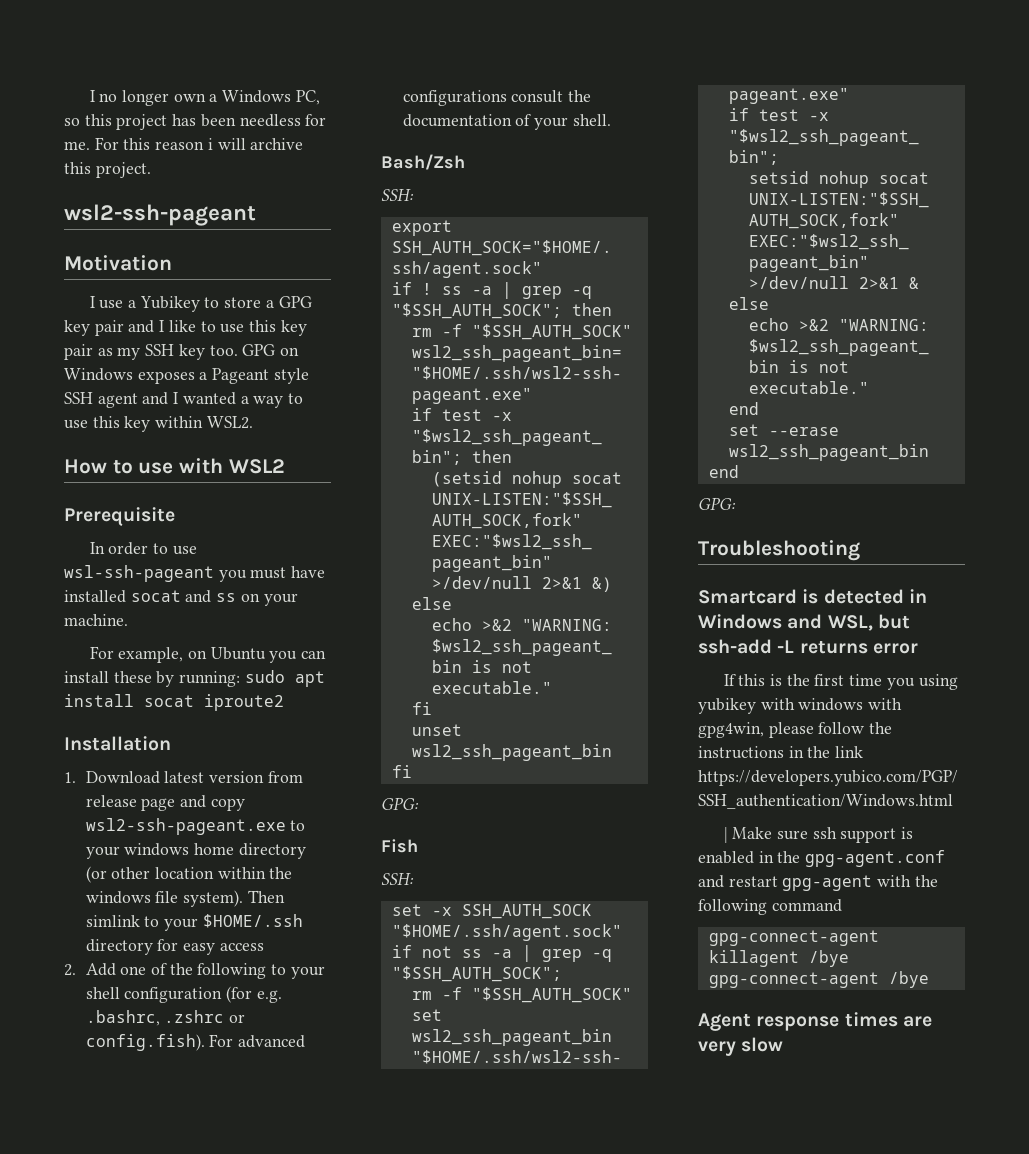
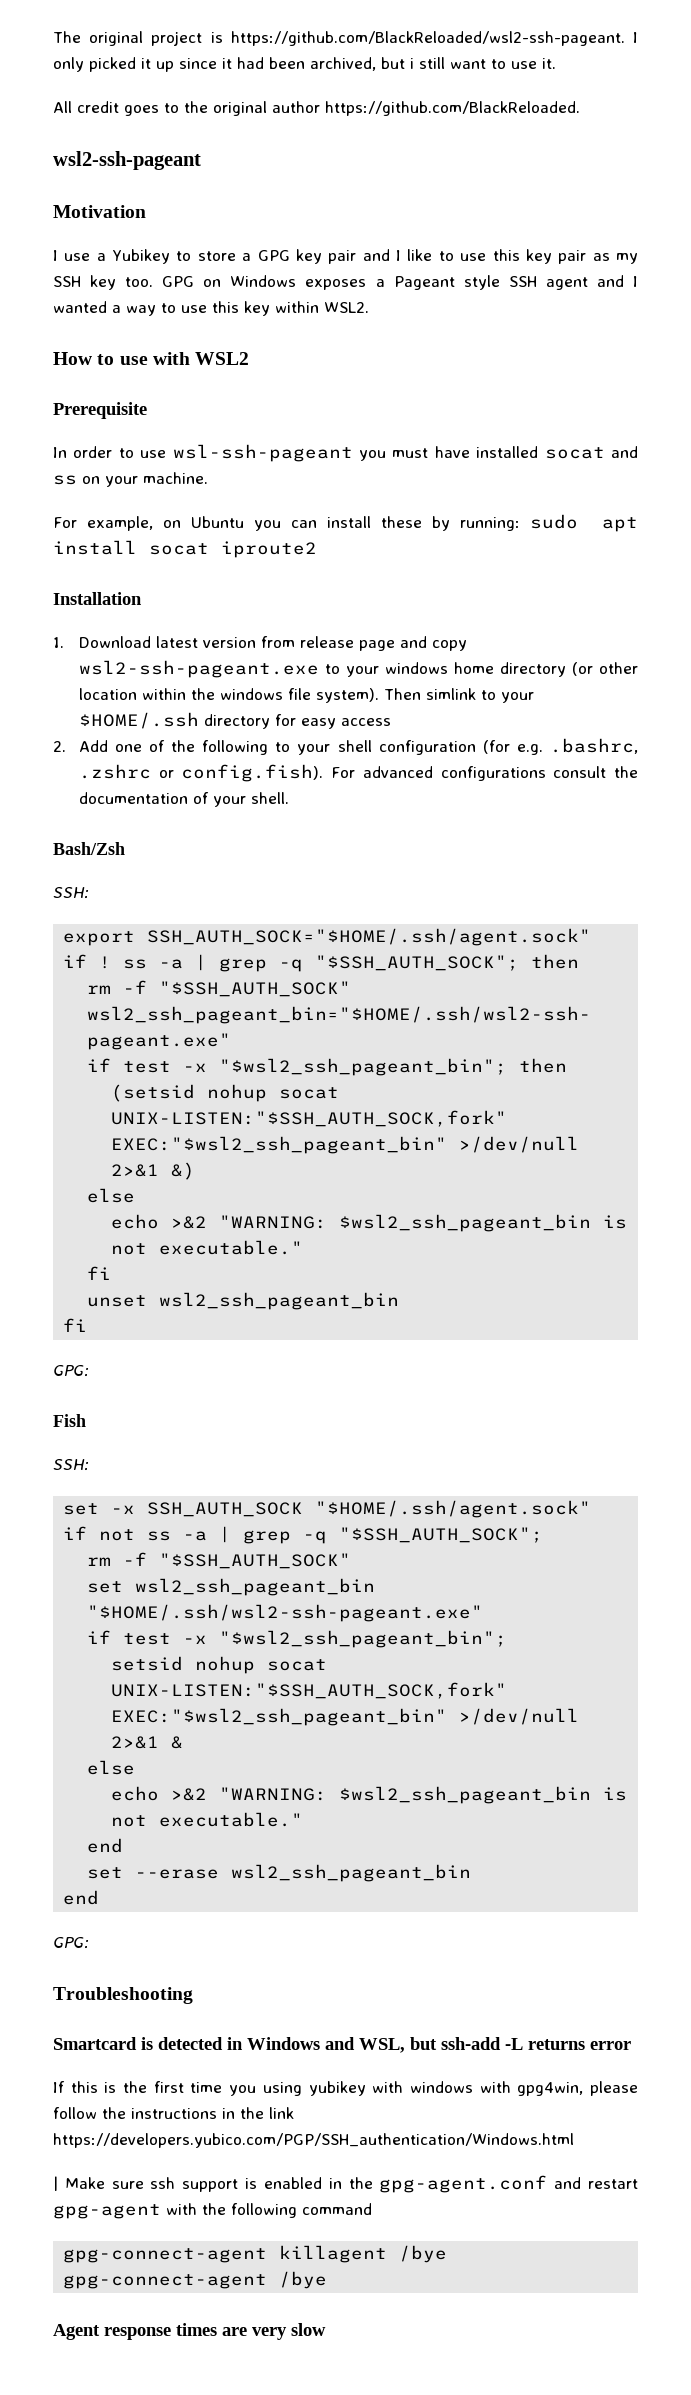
[89,90,320,106] [64,114,327,130] [64,137,304,150] [64,162,151,178] I no longer own a Windows PC, so this project has been needless for me. For this reason i will archive this project. -> [53,31,638,46] [53,57,556,72] [53,101,580,116] The original project is https://github.com/BlackReloaded/wsl2-ssh-pageant. I only picked it up since it had been archived, but i still want to use it. // All credit goes to the original author https://github.com/BlackReloaded.

